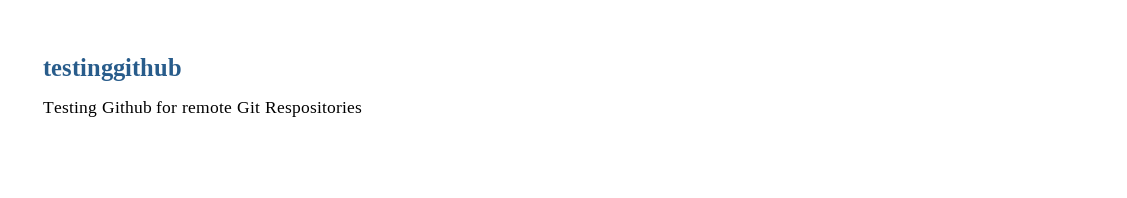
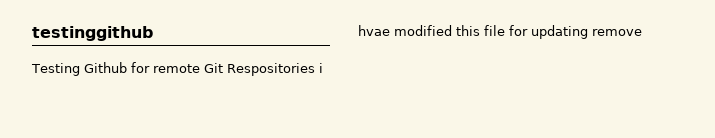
(362, 109) none -> [318,63,323,73] [358,25,642,39] i hvae modified this file for updating remove

